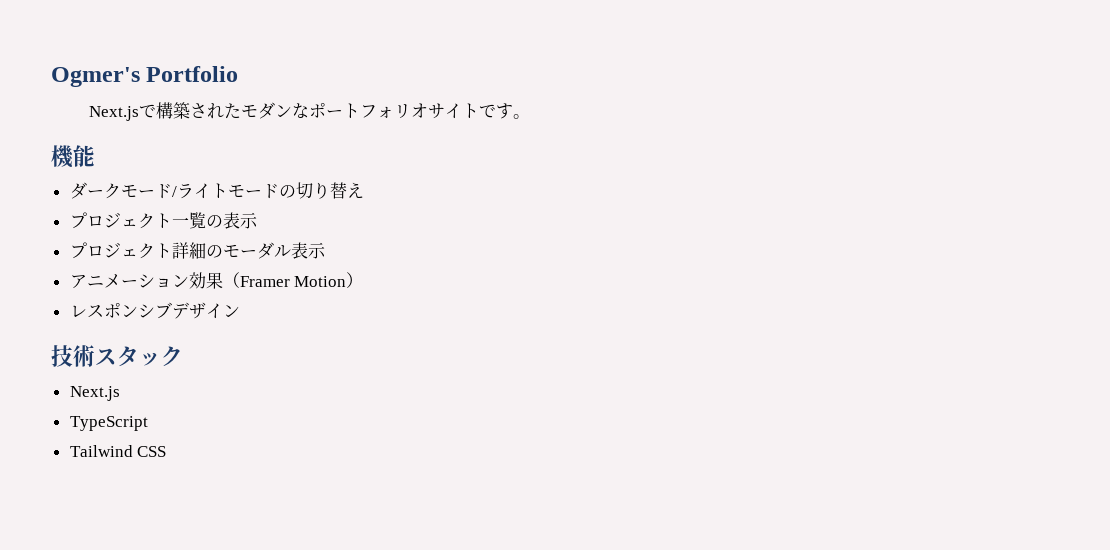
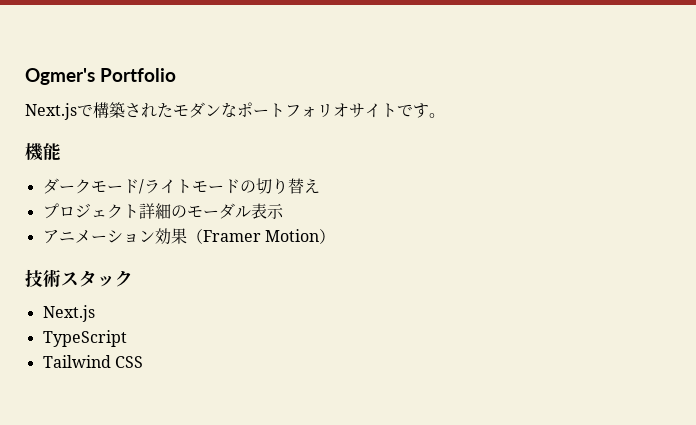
[69,212,258,229] // プロジェクト一覧の表示 -> (320, 185) none
[69,302,240,319] // レスポンシブデザイン -> (335, 236) none

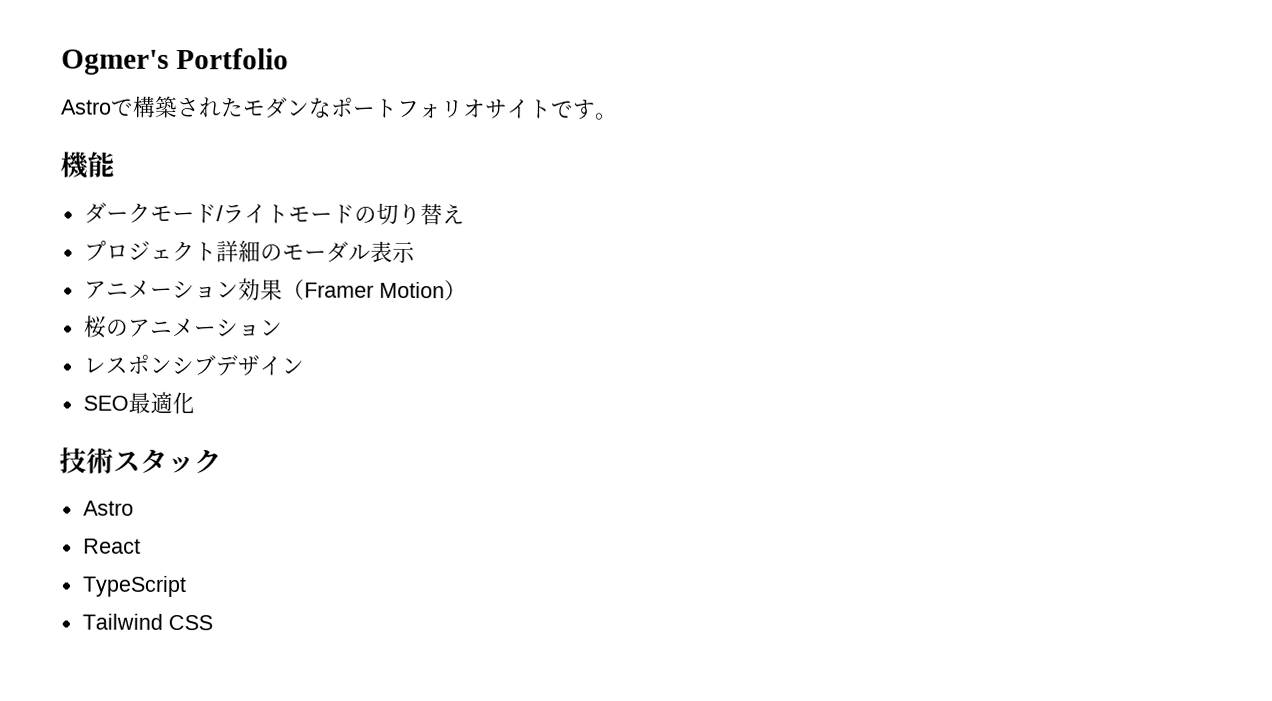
[25,103,77,120] Next.js -> [61,99,112,115] Astro
(335, 236) none -> [83,315,283,339] [82,354,304,377] [82,391,195,415] // 桜のアニメーション // レスポンシブデザイン // SEO最適化
[42,305,95,322] Next.js -> [82,500,134,516] [82,538,141,554] Astro // React

